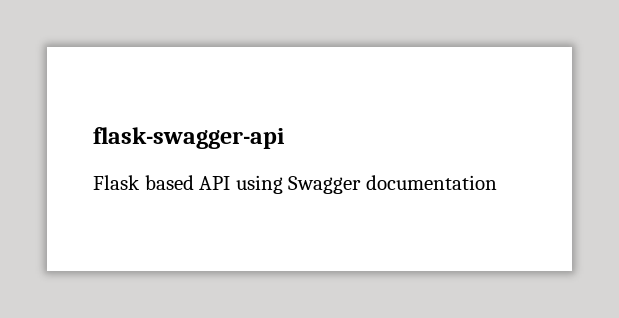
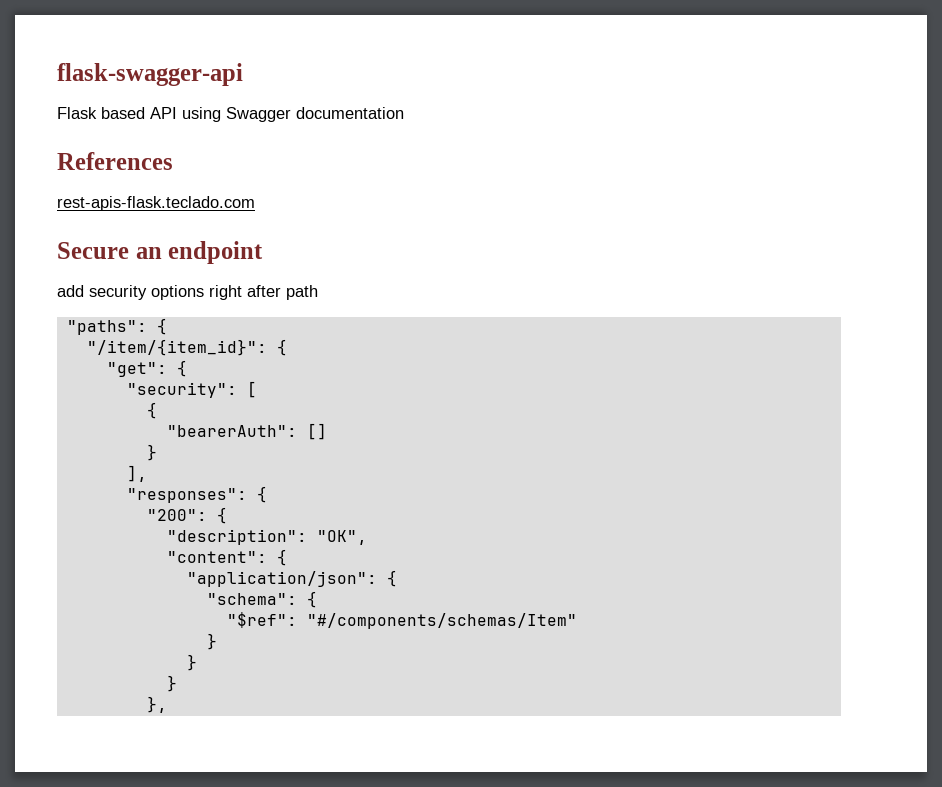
(497, 182) none -> [57,152,173,170] [57,196,255,211] [57,241,264,264] [57,285,318,300] [66,318,167,335] [86,339,287,356] [106,360,187,377] [126,381,257,398] [146,402,157,419] [166,423,327,440] [146,444,157,461] [126,465,147,482] [126,486,267,503] [146,507,227,524] [166,529,367,545] [166,549,287,566] [186,570,397,587] [206,591,317,608] [226,612,577,629] [206,633,217,650] [186,654,197,671] [166,675,177,692] [146,696,167,713] // References // rest-apis-flask.teclado.com // Secure an endpoint // add security options right after path // "paths": { // "/item/{item_id}": { // "get": { // "security": [ // { // "bearerAuth": [] // } // ], // "responses": { // "200": { // "description": "OK", // "content": { // "application/json": { // "schema": { // "$ref": "#/components/schemas/Item" // } // } // } // },

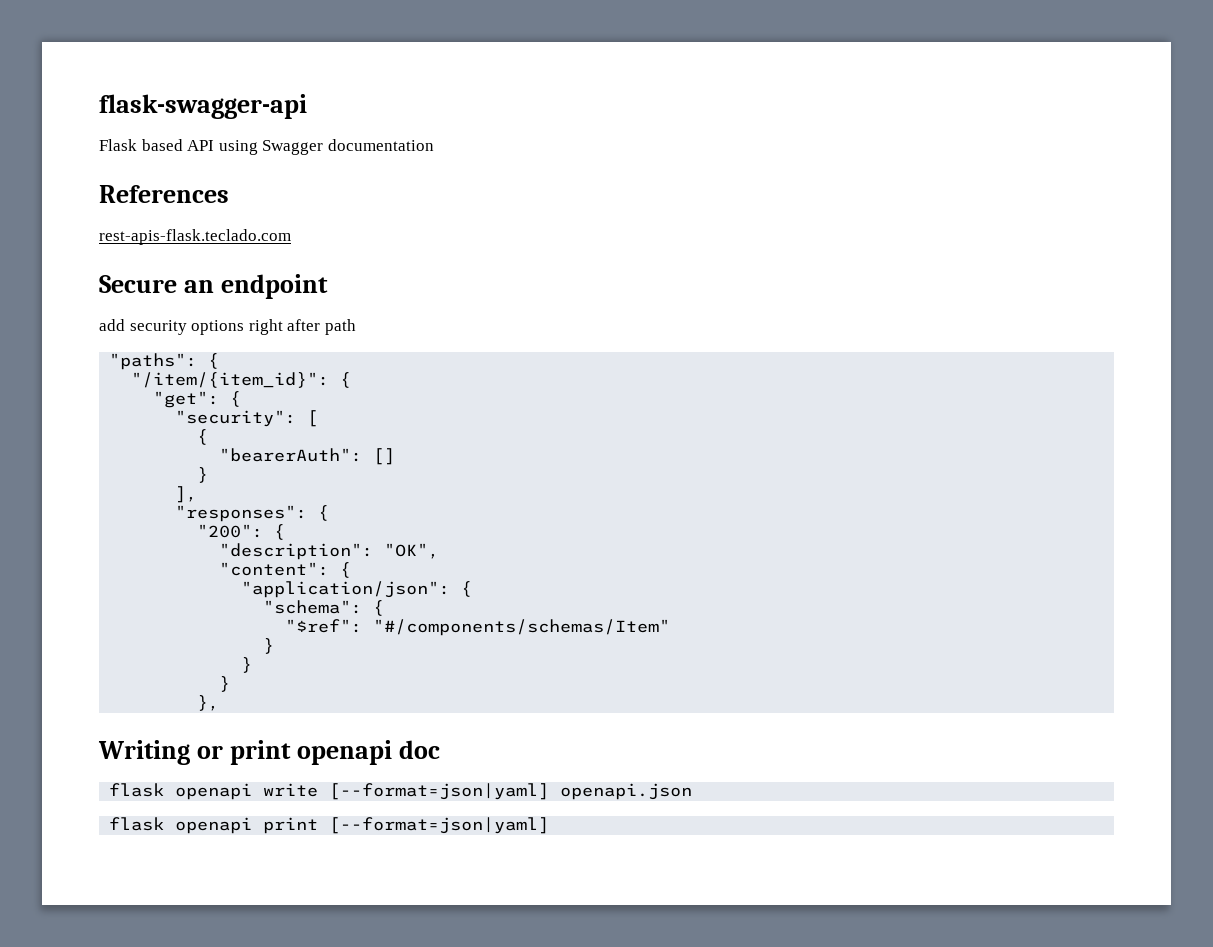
(167, 704) none -> [98,740,440,765] [109,783,693,800] [109,817,550,834] // Writing or print openapi doc // flask openapi write [--format=json|yaml] openapi.json // flask openapi print [--format=json|yaml]

